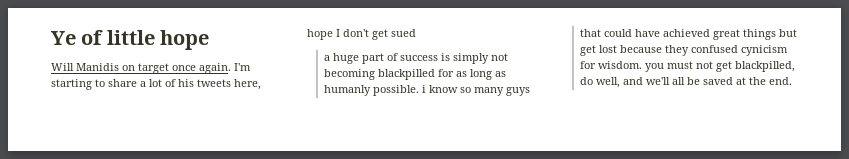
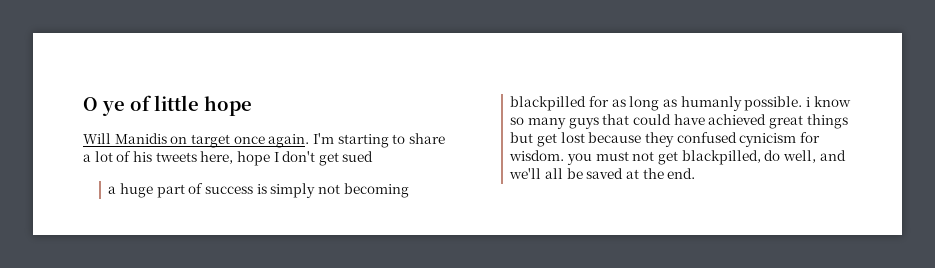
[51,31,76,45] Ye -> [83,97,125,116] O ye

